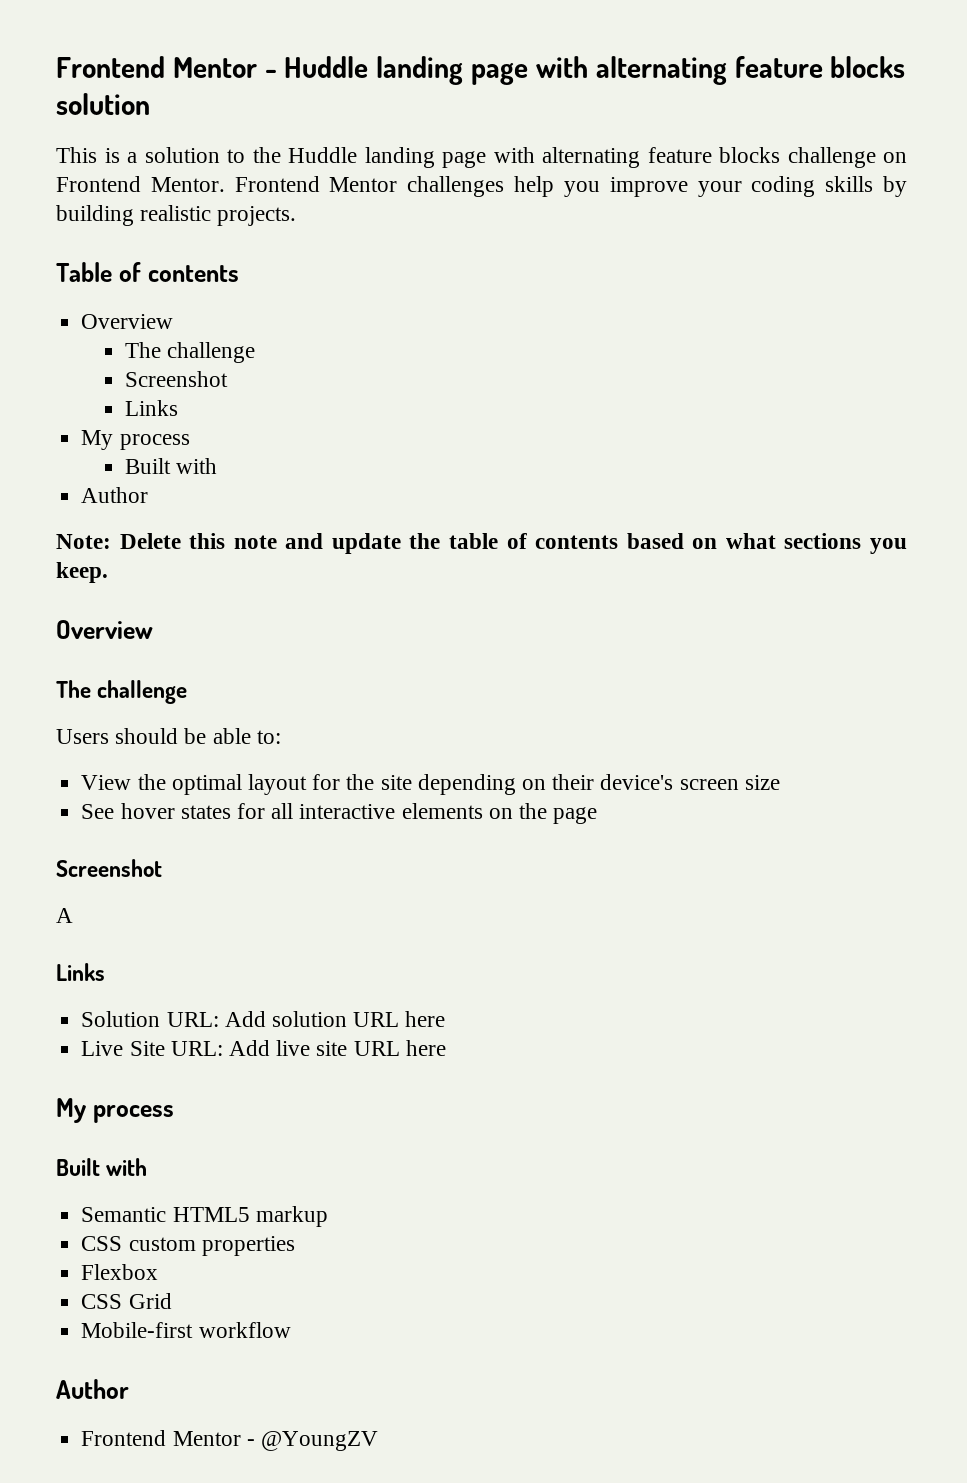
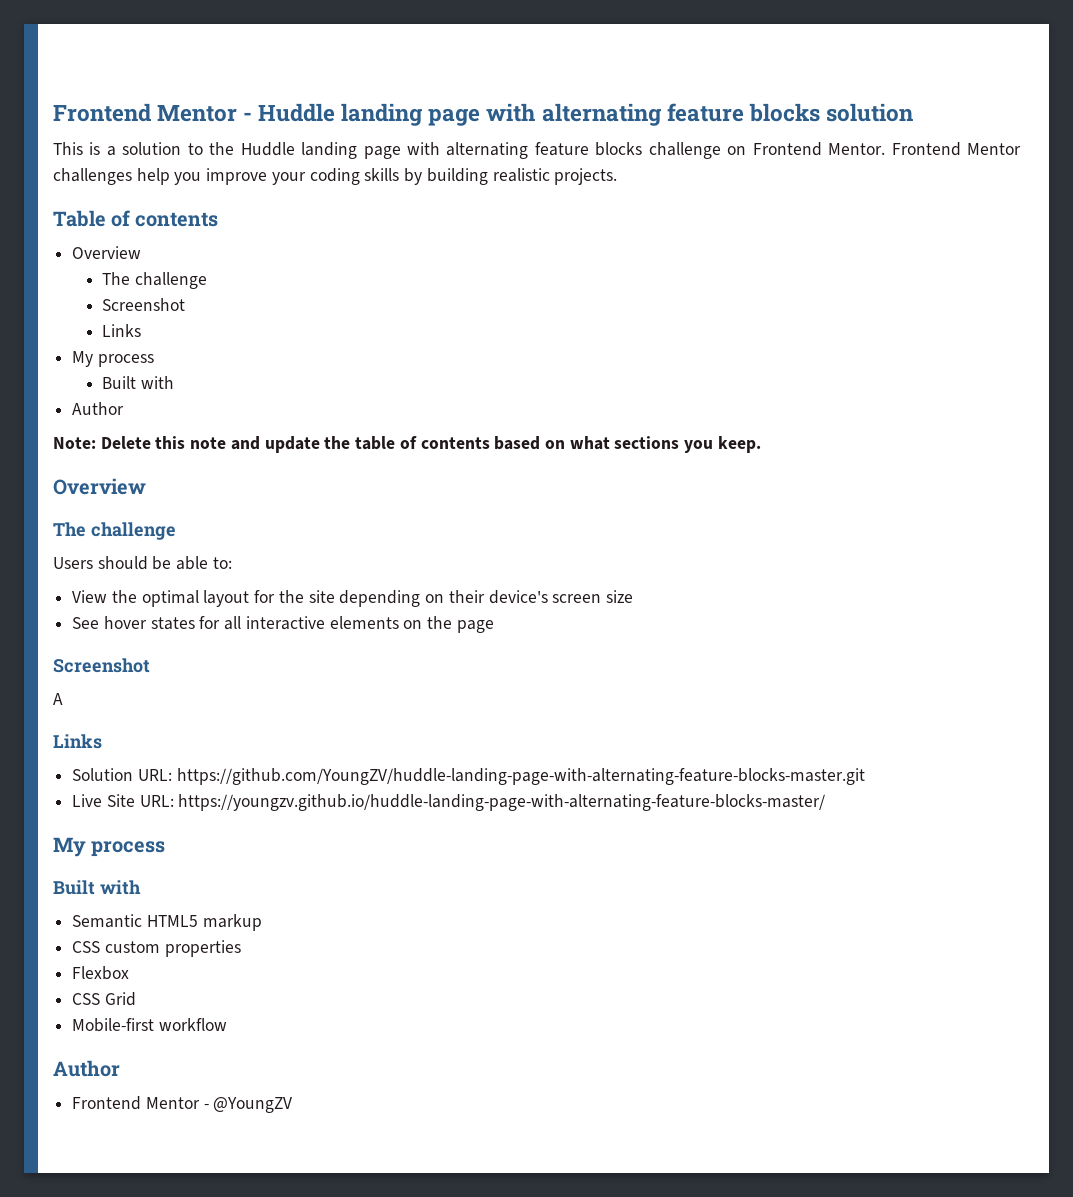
[224,1011,446,1027] Add solution URL here -> [176,768,865,785] https://github.com/YoungZV/huddle-landing-page-with-alternating-feature-blocks-master.git
[228,1040,446,1056] Add live site URL here -> [178,794,826,811] https://youngzv.github.io/huddle-landing-page-with-alternating-feature-blocks-master/

